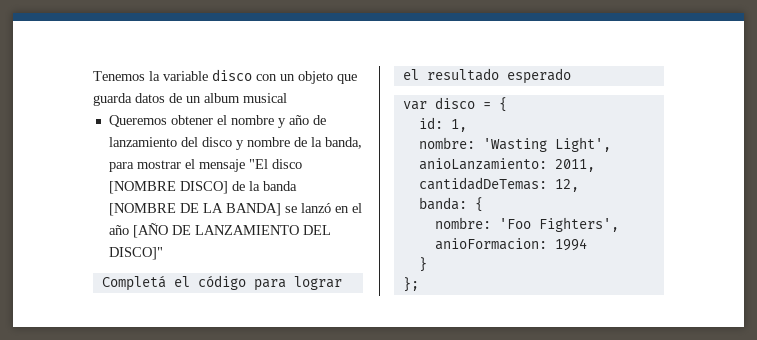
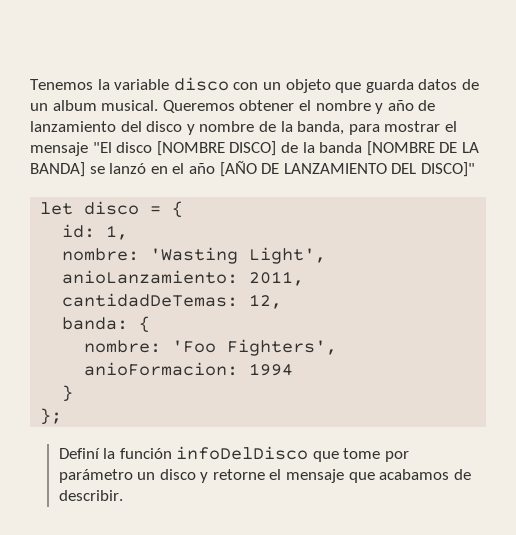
[243,93,287,103] musical // -> [101,100,159,111] musical.
[101,275,342,291] [402,68,571,84] [402,101,427,110] Completá el código para lograr el resultado esperado // var -> [40,202,74,215] let
(419, 284) none -> [58,446,410,462] [58,469,471,483] [58,490,123,501] // Definí la función infoDelDisco que tome por parámetro un disco y retorne el mensaje que acabamos de describir.

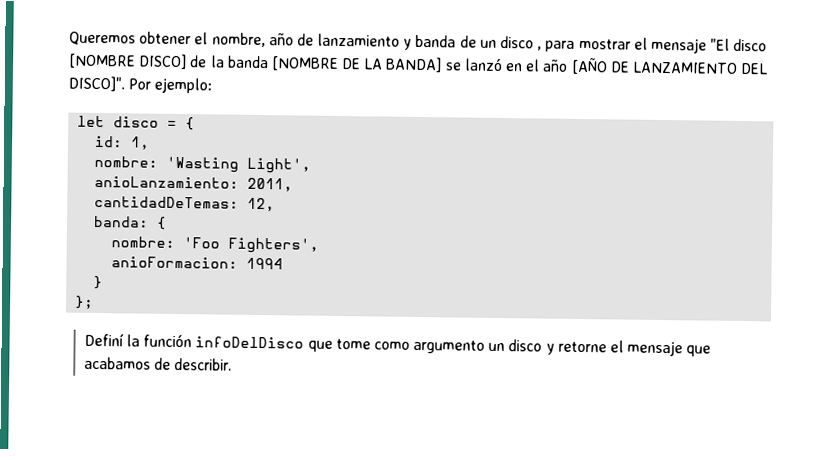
[30,77,479,93] [30,100,159,111] Tenemos la variable disco con un objeto que guarda datos de un album musical. -> (69, 38) none
[315,100,384,114] nombre y -> [211,32,266,48] nombre,
[120,121,345,135] del disco y nombre de la banda, -> [403,34,543,51] y banda de un disco ,
[420,162,475,177] DISCO]" -> [68,75,213,94] DISCO]". Por ejemplo:
[385,451,410,462] [58,469,133,483] por parámetro -> [373,339,486,354] como argumento

